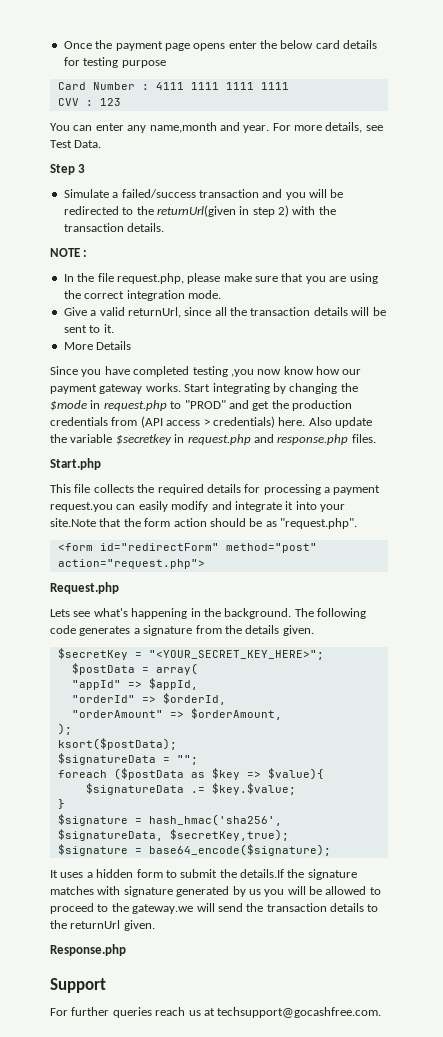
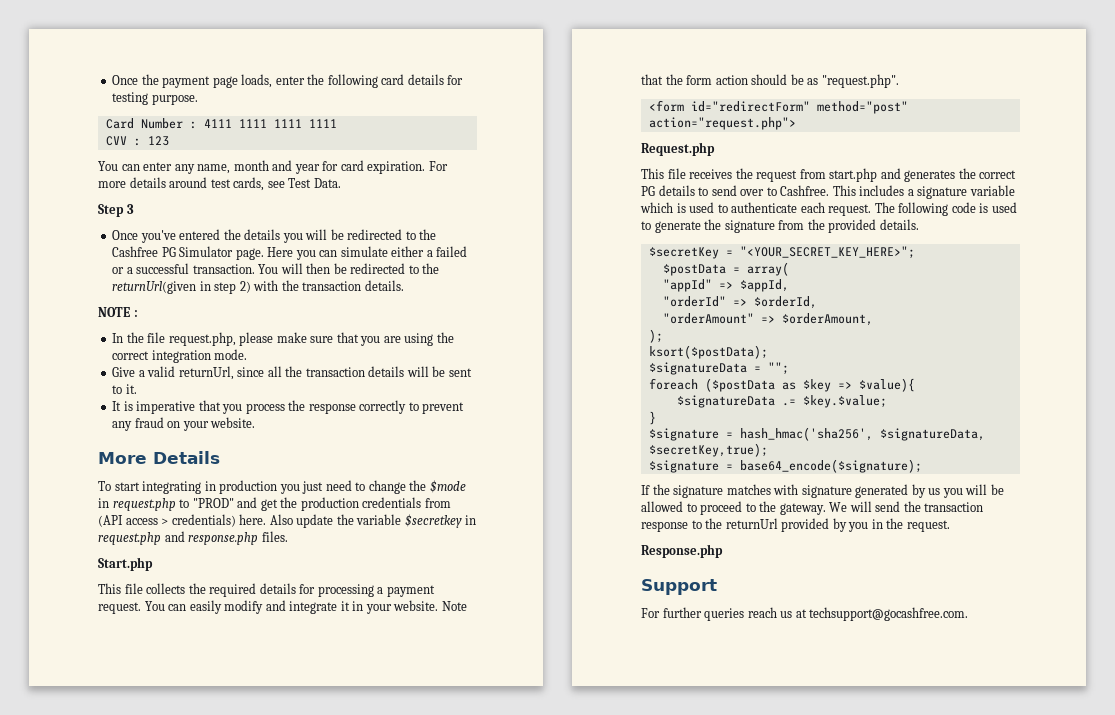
[193,43,226,51] opens -> [241,74,273,88] loads,
[280,40,314,49] below -> [327,74,378,88] following
[121,60,166,68] purpose -> [151,94,198,105] purpose.
[149,122,363,133] name,month and year. For more details, -> [197,160,448,174] [98,177,265,191] name, month and year for card expiration. For more details around test cards,
[63,189,283,198] Simulate a failed/success transaction and -> [112,229,281,243] Once you've entered the details
(154, 210) none -> [112,246,468,260] [112,263,440,274] Cashfree PG Simulator page. Here you can simulate either a failed or a successful transaction. You will then be redirected to the
[63,341,132,350] [50,366,362,377] [50,383,338,394] More Details // Since you have completed testing ,you now know how our payment gateway works. Start integrating by changing -> [112,400,465,414] [112,417,256,431] [98,451,220,464] [98,480,406,494] It is imperative that you process the response correctly to prevent any fraud on your website. // More Details // To start integrating in production you just need to change
[50,502,113,512] request.you -> [98,601,165,614] request. You
[295,501,345,512] [50,518,96,527] into your site.Note -> [352,600,467,614] in your website. Note
[50,608,366,619] [50,625,140,636] Lets see what's happening in the background. The following code generates a -> [641,168,1017,182] [641,185,1015,199] [640,202,1017,216] [641,219,722,233] This file receives the request from start.php and generates the correct PG details to send over to Cashfree. This includes a signature variable which is used to authenticate each request. The following code is used to generate the
[245,625,314,636] details given. -> [828,219,919,233] provided details.
[50,869,284,878] It uses a hidden form to submit the details.If -> [641,485,650,495] If
[132,904,194,914] gateway.we -> [779,502,848,515] gateway. We
[330,903,364,912] details -> [641,521,688,532] response
[123,920,155,931] given. -> [781,518,950,532] provided by you in the request.

